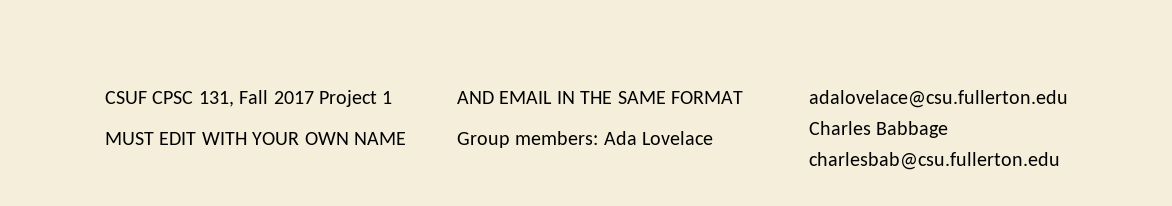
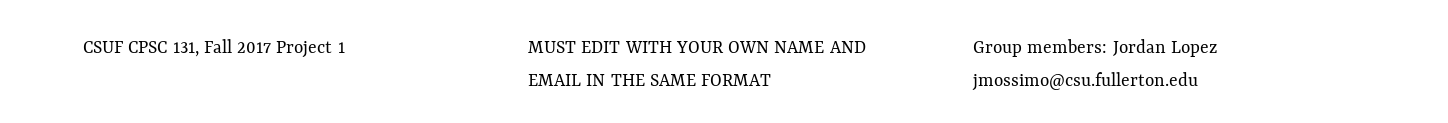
[603,131,714,145] [809,90,1068,108] [809,121,949,138] [809,152,1060,170] Ada Lovelace adalovelace@csu.fullerton.edu Charles Babbage charlesbab@csu.fullerton.edu -> [1112,39,1217,57] [972,72,1198,91] Jordan Lopez jmossimo@csu.fullerton.edu

